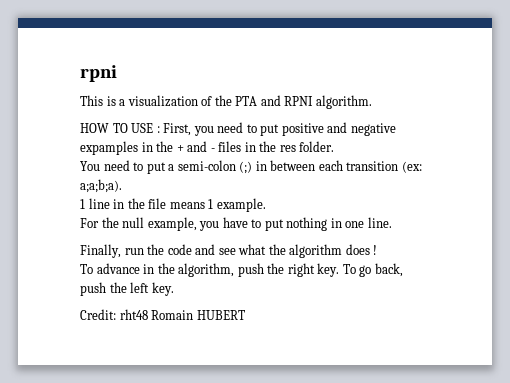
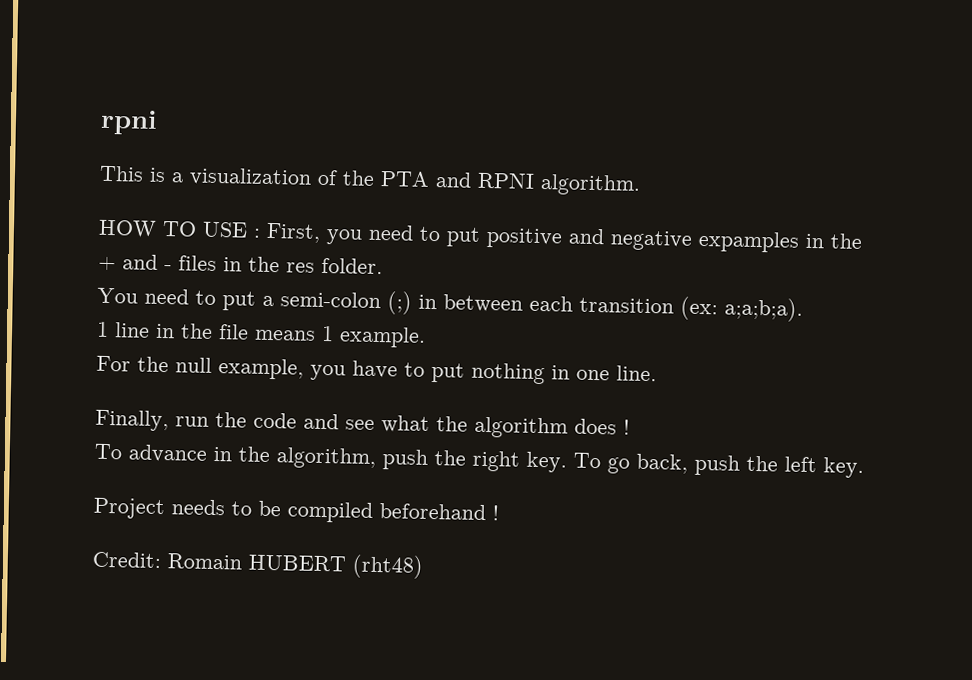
(174, 289) none -> [93,497,499,523] // Project needs to be compiled beforehand !
[119,309,148,320] rht48 -> (162, 560) none
(245, 315) none -> [352,554,423,579] (rht48)

